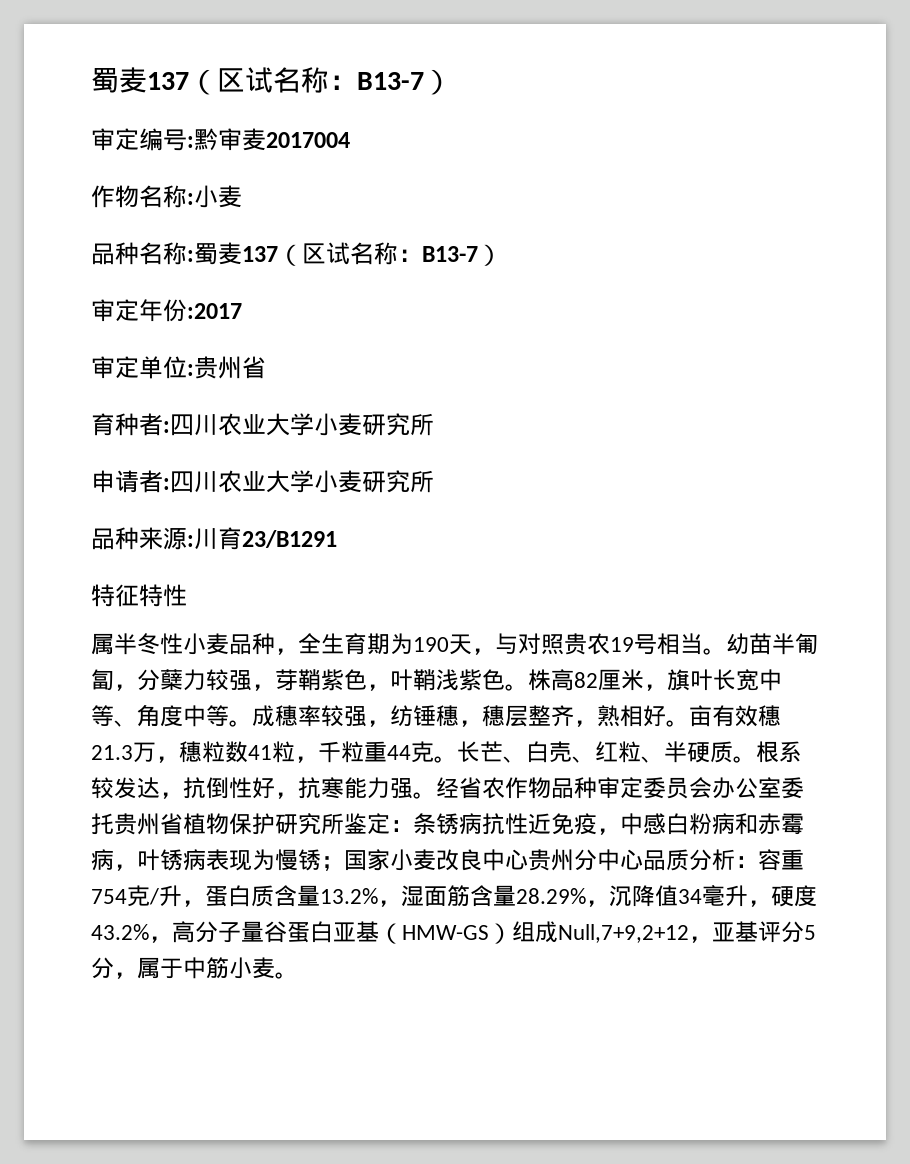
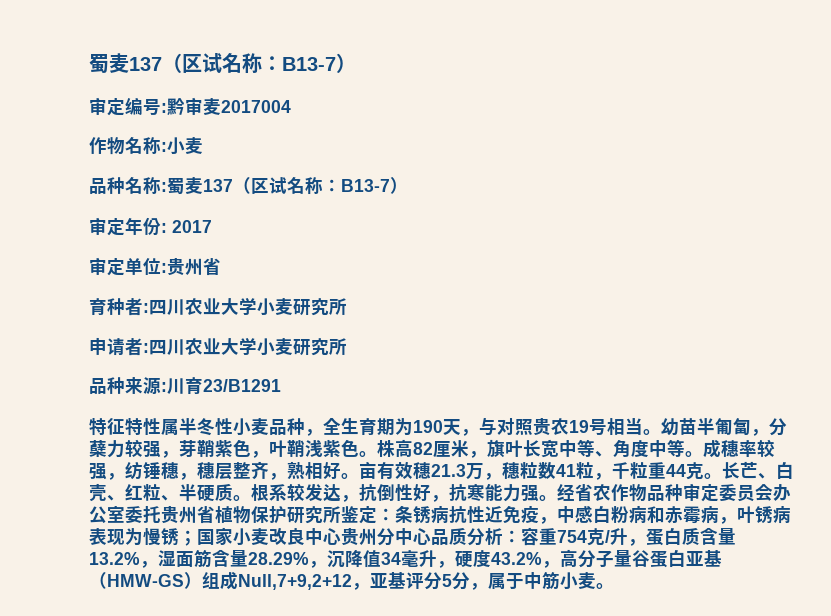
[187,303,242,319] :2017 -> [161,220,212,233] : 2017
(187, 595) // -> (161, 426) none

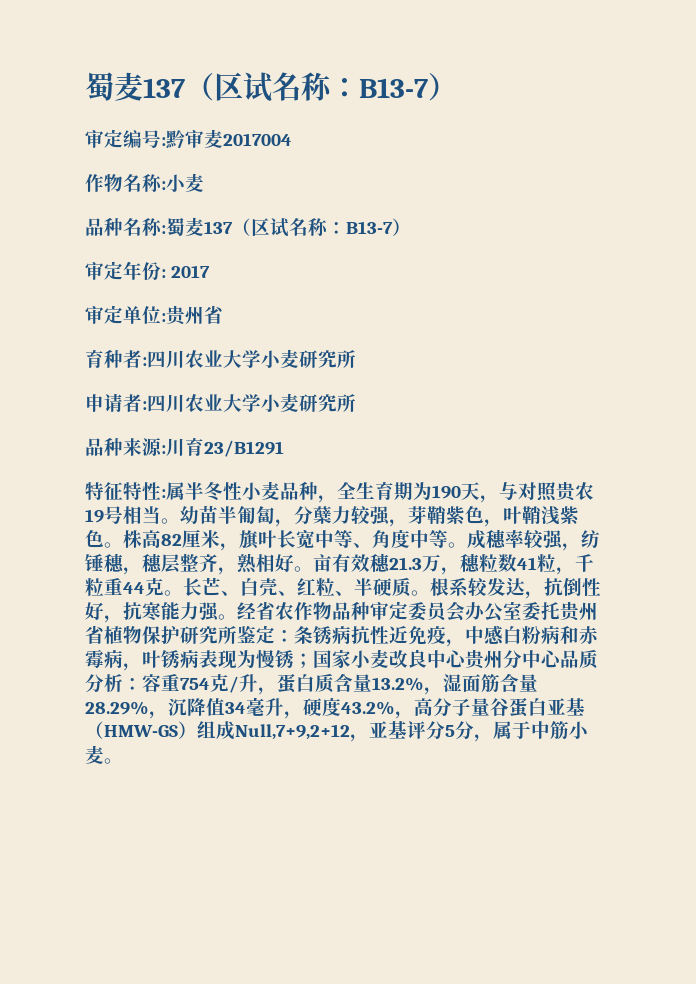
(161, 426) none -> [161,489,166,498] :

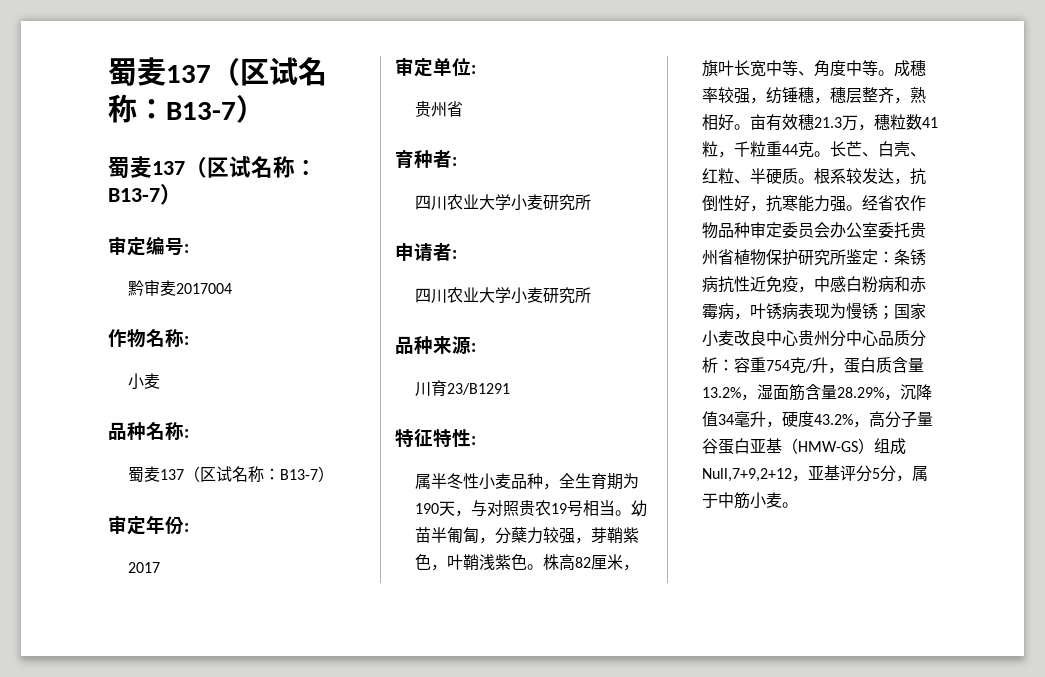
[85,72,457,102] 蜀麦137（区试名称：B13-7） -> [108,57,327,86] [108,94,265,123] [108,156,317,179] [108,184,182,205] 蜀麦137（区试名称：B13-7） // 蜀麦137（区试名称：B13-7）
(166, 141) none -> (189, 248) //
(166, 185) none -> (189, 340) //
(166, 229) none -> (189, 433) //
(166, 273) none -> (189, 527) //
(166, 317) none -> (476, 69) //
(147, 361) none -> (457, 161) //
(147, 405) none -> (457, 254) //
(166, 449) none -> (476, 347) //
(166, 493) none -> (476, 440) //

